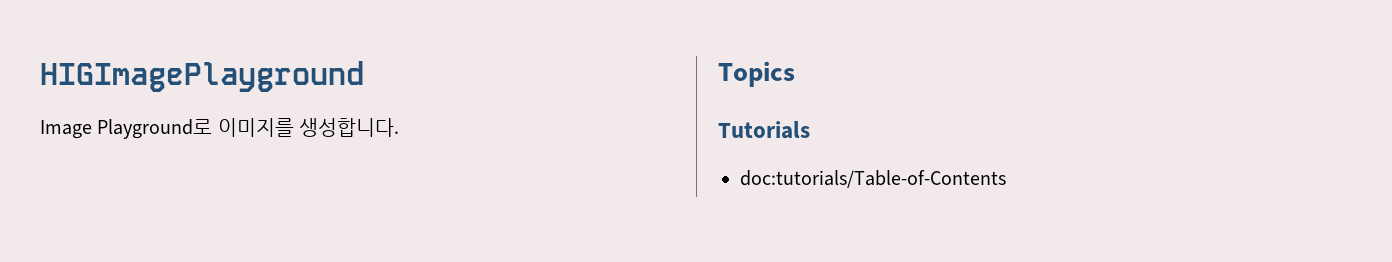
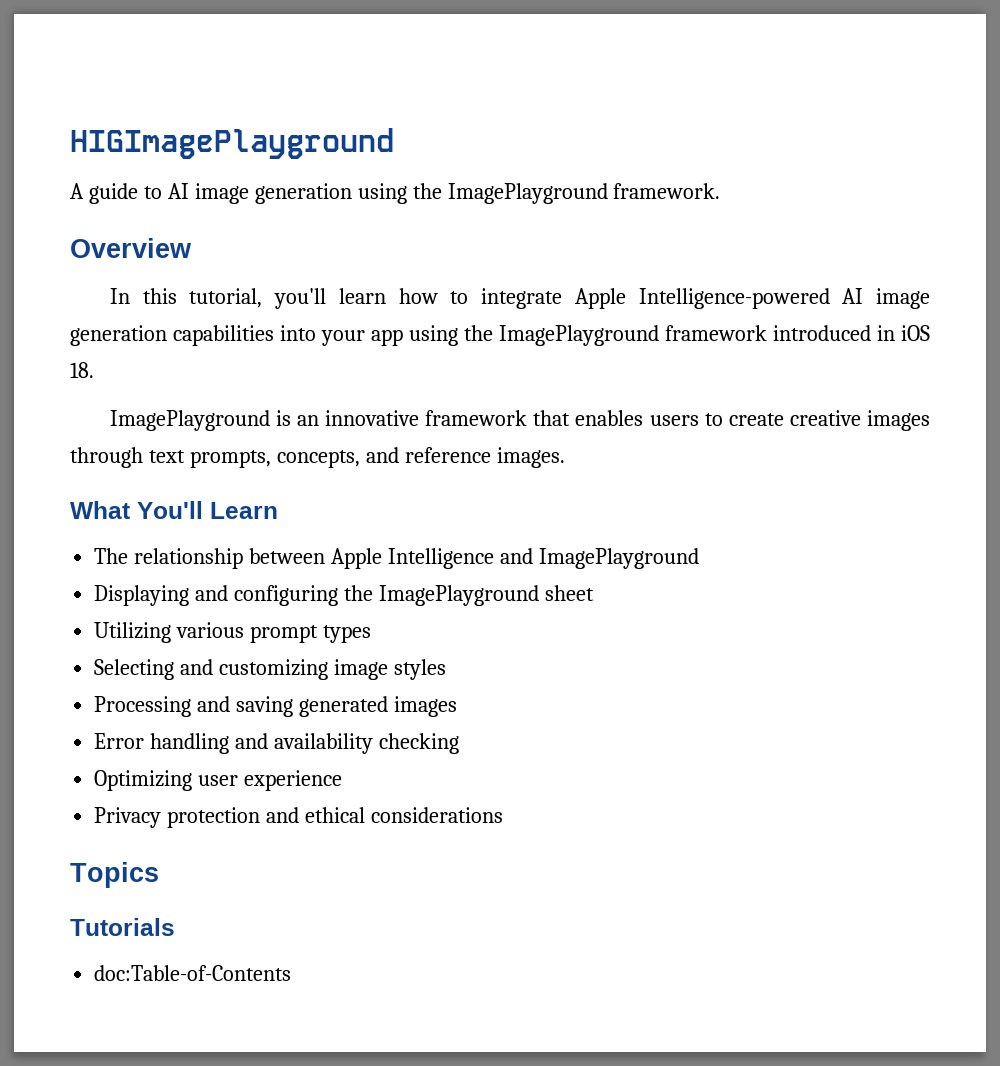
[40,118,400,139] Image Playground로 이미지를 생성합니다. -> [70,183,721,204] [70,238,192,258] [109,288,930,309] [70,325,930,346] [70,362,94,378] [109,410,930,431] [70,447,565,468] [70,501,278,519] [94,548,699,569] [94,585,594,606] [94,622,372,643] [94,659,446,680] [94,696,457,717] [94,733,459,754] [94,770,343,791] [94,807,503,828] A guide to AI image generation using the ImagePlayground framework. // Overview // In this tutorial, you'll learn how to integrate Apple Intelligence-powered AI image generation capabilities into your app using the ImagePlayground framework introduced in iOS 18. // ImagePlayground is an innovative framework that enables users to create creative images through text prompts, concepts, and reference images. // What You'll Learn // The relationship between Apple Intelligence and ImagePlayground // Displaying and configuring the ImagePlayground sheet // Utilizing various prompt types // Selecting and customizing image styles // Processing and saving generated images // Error handling and availability checking // Optimizing user experience // Privacy protection and ethical considerations
[740,170,1006,188] doc:tutorials/Table-of-Contents -> [94,965,292,981] doc:Table-of-Contents

